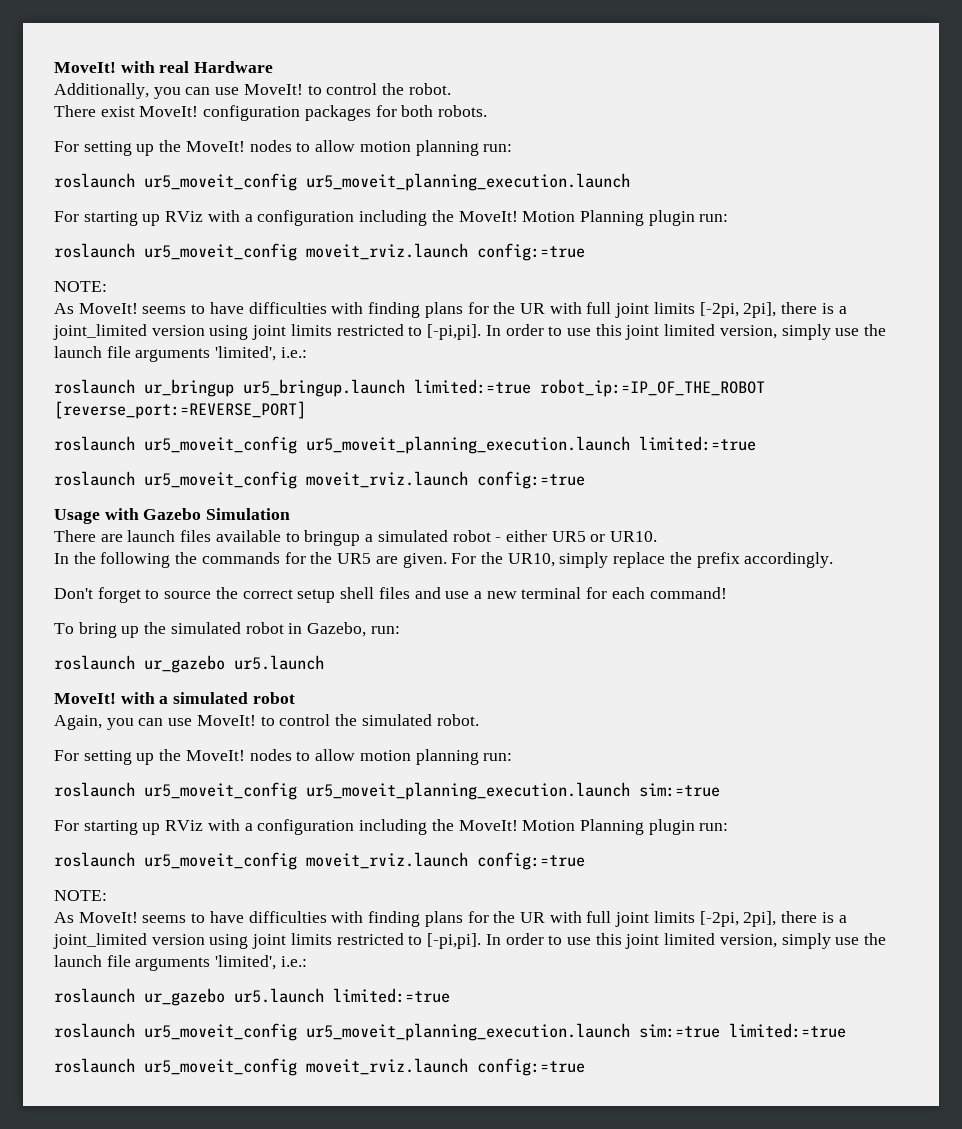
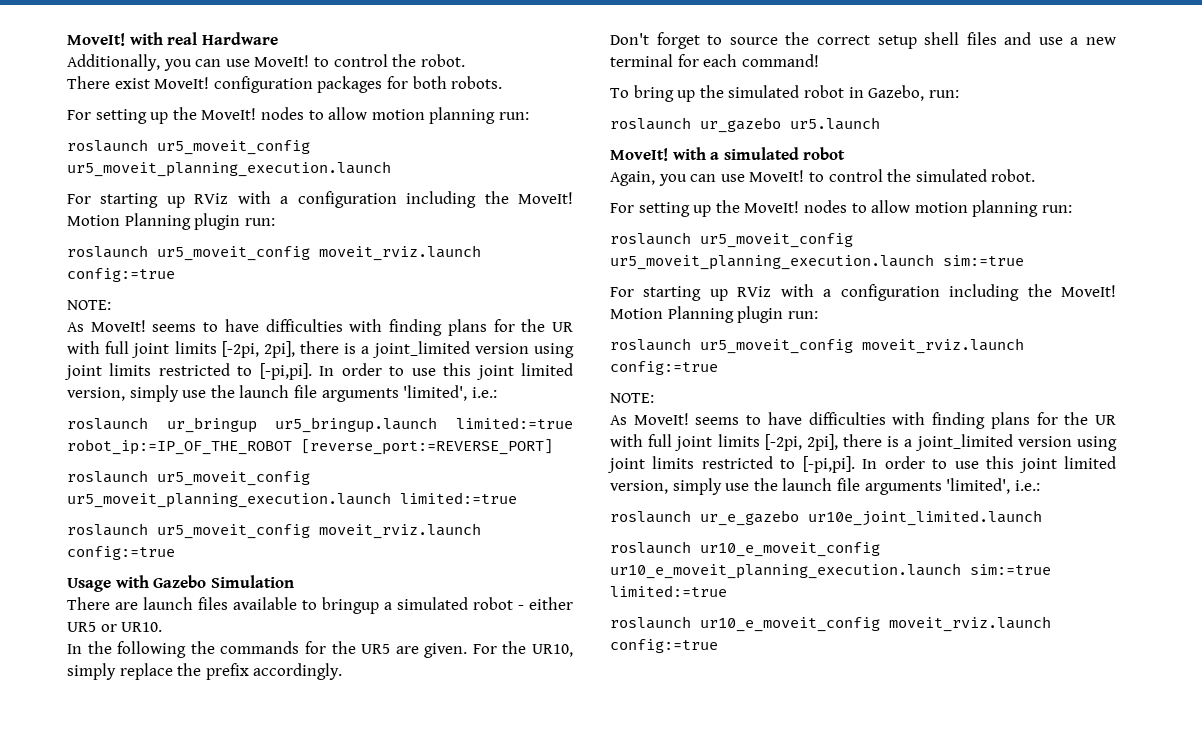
[144,988,450,1006] [54,1023,630,1041] ur_gazebo ur5.launch limited:=true // roslaunch ur5_moveit_config ur5_moveit_planning_execution.launch -> [700,510,1042,526] [610,541,880,557] [610,563,961,579] ur_e_gazebo ur10e_joint_limited.launch // roslaunch ur10_e_moveit_config ur10_e_moveit_planning_execution.launch
[144,1058,297,1076] ur5_moveit_config -> [700,617,880,632] ur10_e_moveit_config

